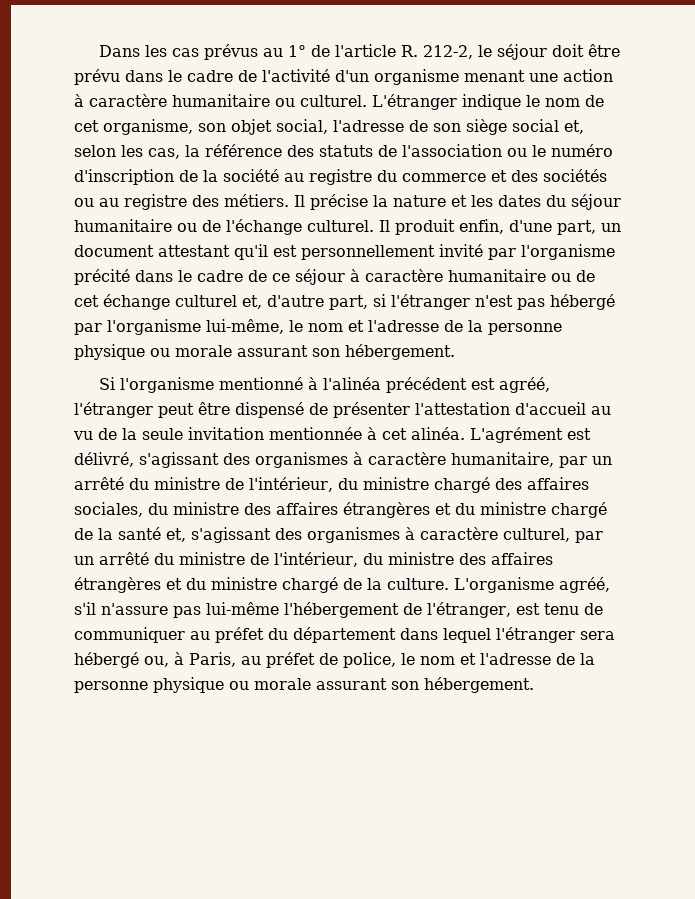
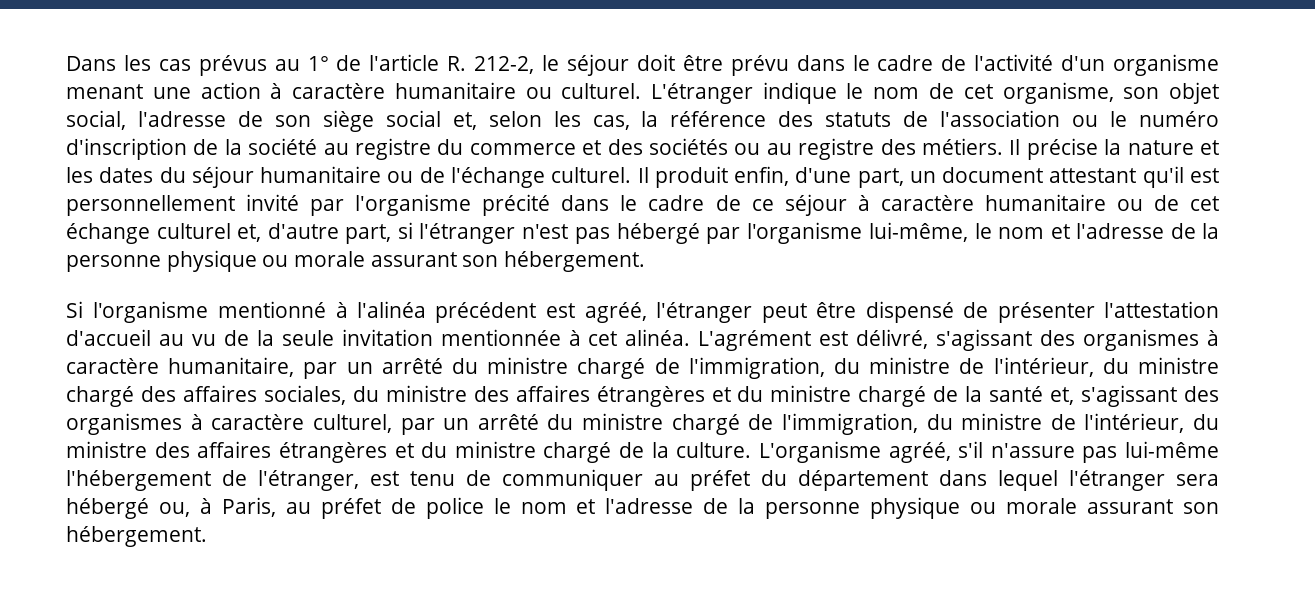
(220, 483) none -> [577,357,951,379] chargé de l'immigration, du ministre
(245, 558) none -> [671,413,1043,435] chargé de l'immigration, du ministre
[343,652,396,668] police, -> [425,497,484,519] police

